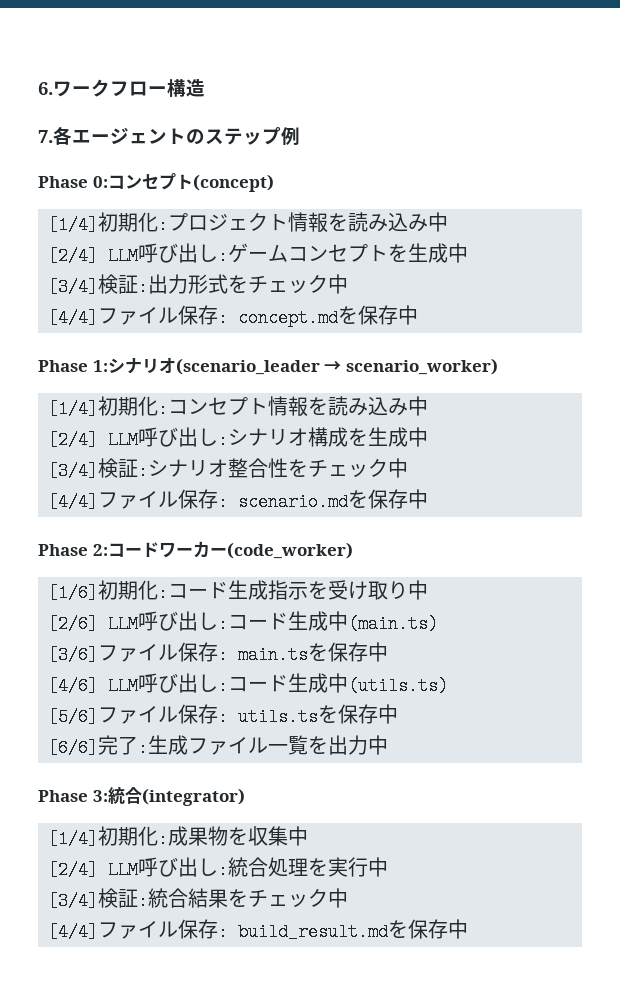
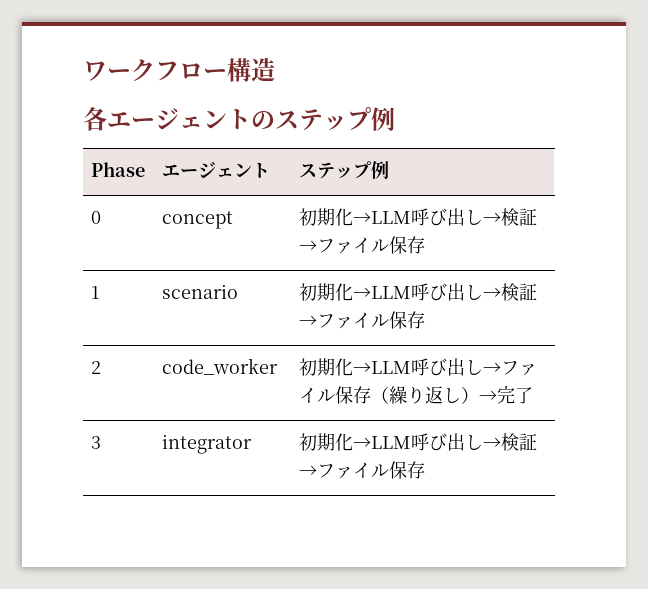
[38,82,53,95] 6. -> (83, 71) none
[38,130,53,143] 7. -> (275, 70) none
[38,173,274,192] [48,212,449,234] [48,243,469,265] [48,274,349,296] [48,305,419,327] [38,357,498,375] [48,396,429,418] [48,427,429,449] [48,458,409,480] [48,489,429,511] [38,541,353,559] [48,580,429,602] [48,611,439,633] [48,642,389,664] [48,673,449,695] [48,704,399,726] [48,735,389,757] [38,787,245,806] [48,826,309,848] [48,857,389,879] [48,888,349,910] [48,919,469,941] // Phase 0:コンセプト(concept) // [1/4]初期化:プロジェクト情報を読み込み中 // [2/4] LLM呼び出し:ゲームコンセプトを生成中 // [3/4]検証:出力形式をチェック中 // [4/4]ファイル保存: concept.mdを保存中 // Phase 1:シナリオ(scenario_leader → scenario_worker) // [1/4]初期化:コンセプト情報を読み込み中 // [2/4] LLM呼び出し:シナリオ構成を生成中 // [3/4]検証:シナリオ整合性をチェック中 // [4/4]ファイル保存: scenario.mdを保存中 // Phase 2:コードワーカー(code_worker) // [1/6]初期化:コード生成指示を受け取り中 // [2/6] LLM呼び出し:コード生成中(main.ts) // [3/6]ファイル保存: main.tsを保存中 // [4/6] LLM呼び出し:コード生成中(utils.ts) // [5/6]ファイル保存: utils.tsを保存中 // [6/6]完了:生成ファイル一覧を出力中 // Phase 3:統合(integrator) // [1/4]初期化:成果物を収集中 // [2/4] LLM呼び出し:統合処理を実行中 // [3/4]検証:統合結果をチェック中 // [4/4]ファイル保存: build_result.mdを保存中 -> [91,162,146,177] [162,161,271,178] [299,161,390,179] [91,211,102,224] [162,211,234,229] [299,208,538,226] [299,236,426,254] [91,286,100,299] [162,284,239,299] [299,283,538,301] [299,311,426,329] [91,361,102,374] [162,358,279,375] [299,358,538,376] [299,385,534,404] [91,436,102,449] [162,434,253,454] [299,433,538,451] [299,461,426,479] // Phase | エージェント | ステップ例 // 0 | concept | 初期化→LLM呼び出し→検証→ファイル保存 // 1 | scenario | 初期化→LLM呼び出し→検証→ファイル保存 // 2 | code_worker | 初期化→LLM呼び出し→ファイル保存（繰り返し）→完了 // 3 | integrator | 初期化→LLM呼び出し→検証→ファイル保存

